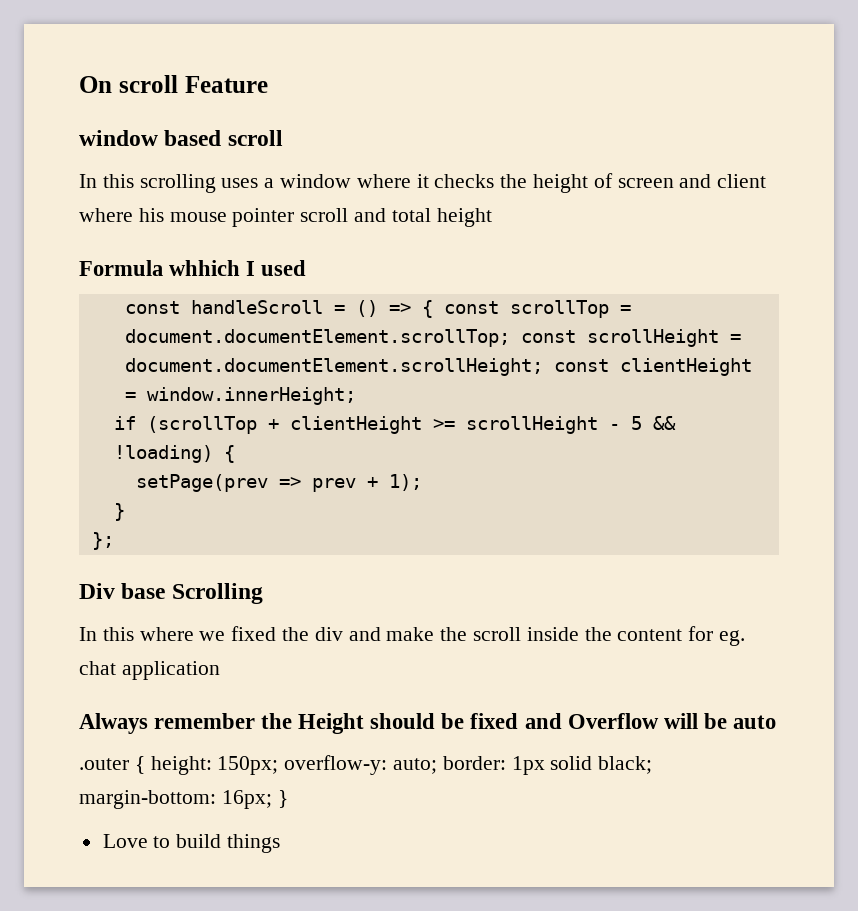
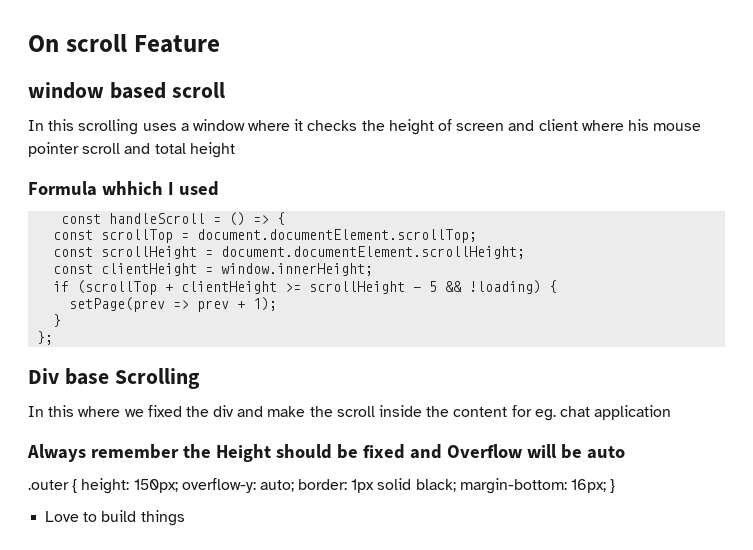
(433, 309) none -> (286, 218) //
(510, 338) none -> (478, 236) //
(543, 367) none -> (526, 252) //

